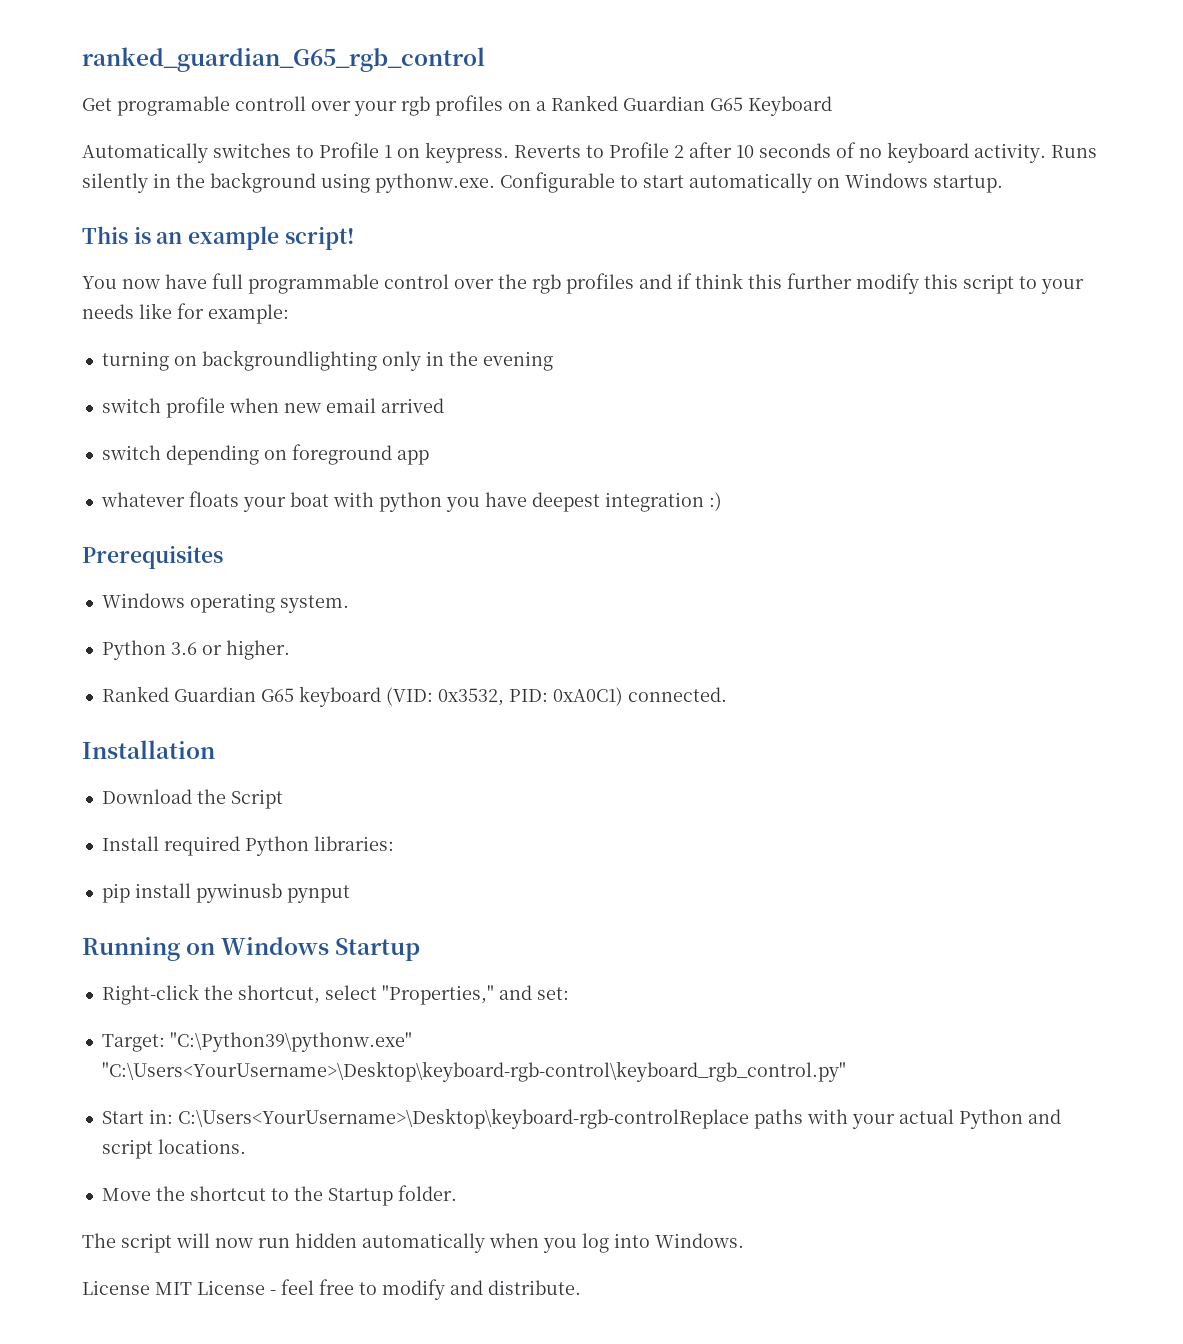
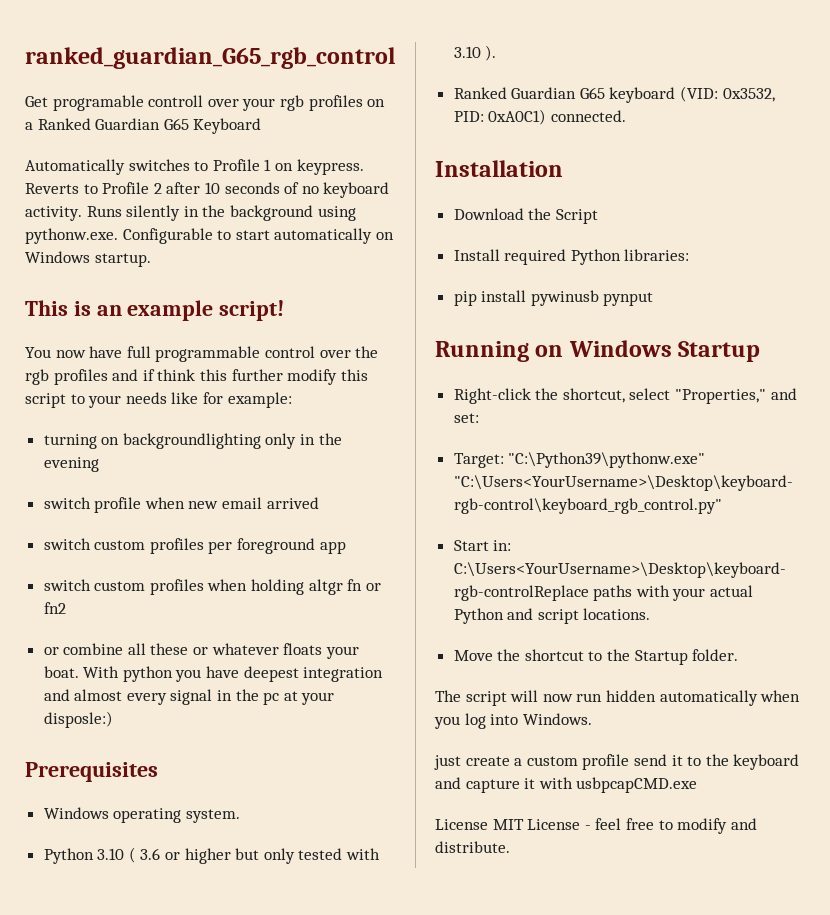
[165,445,287,465] depending on -> [94,538,233,554] custom profiles per
(429, 457) none -> [43,579,381,595] [43,602,66,614] [43,643,209,655] switch custom profiles when holding altgr fn or fn2 // or combine all these or
[289,492,374,507] boat with -> [43,666,120,678] boat. With
[708,492,722,511] :) -> [43,689,335,705] [43,711,113,728] and almost every signal in the pc at your disposle:)
[170,640,290,660] 3.6 or higher. -> [97,847,381,864] [453,45,497,61] 3.10 ( 3.6 or higher but only tested with 3.10 ).
(744, 1240) none -> [434,754,800,770] [435,777,698,793] // just create a custom profile send it to the keyboard and capture it with usbpcapCMD.exe

